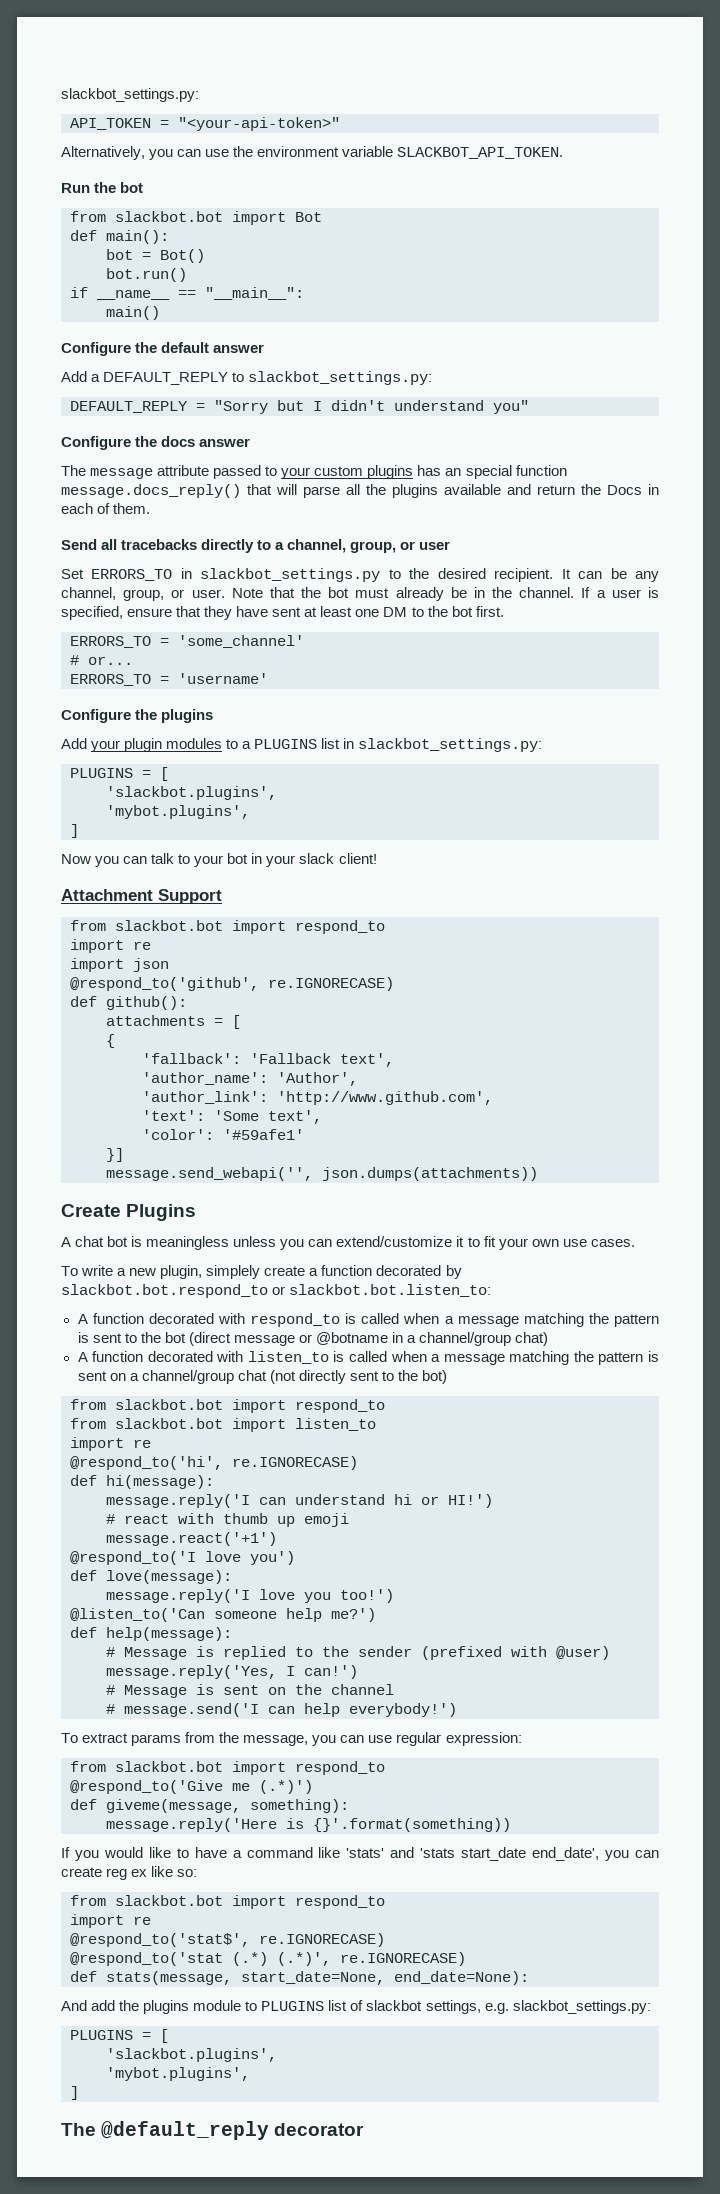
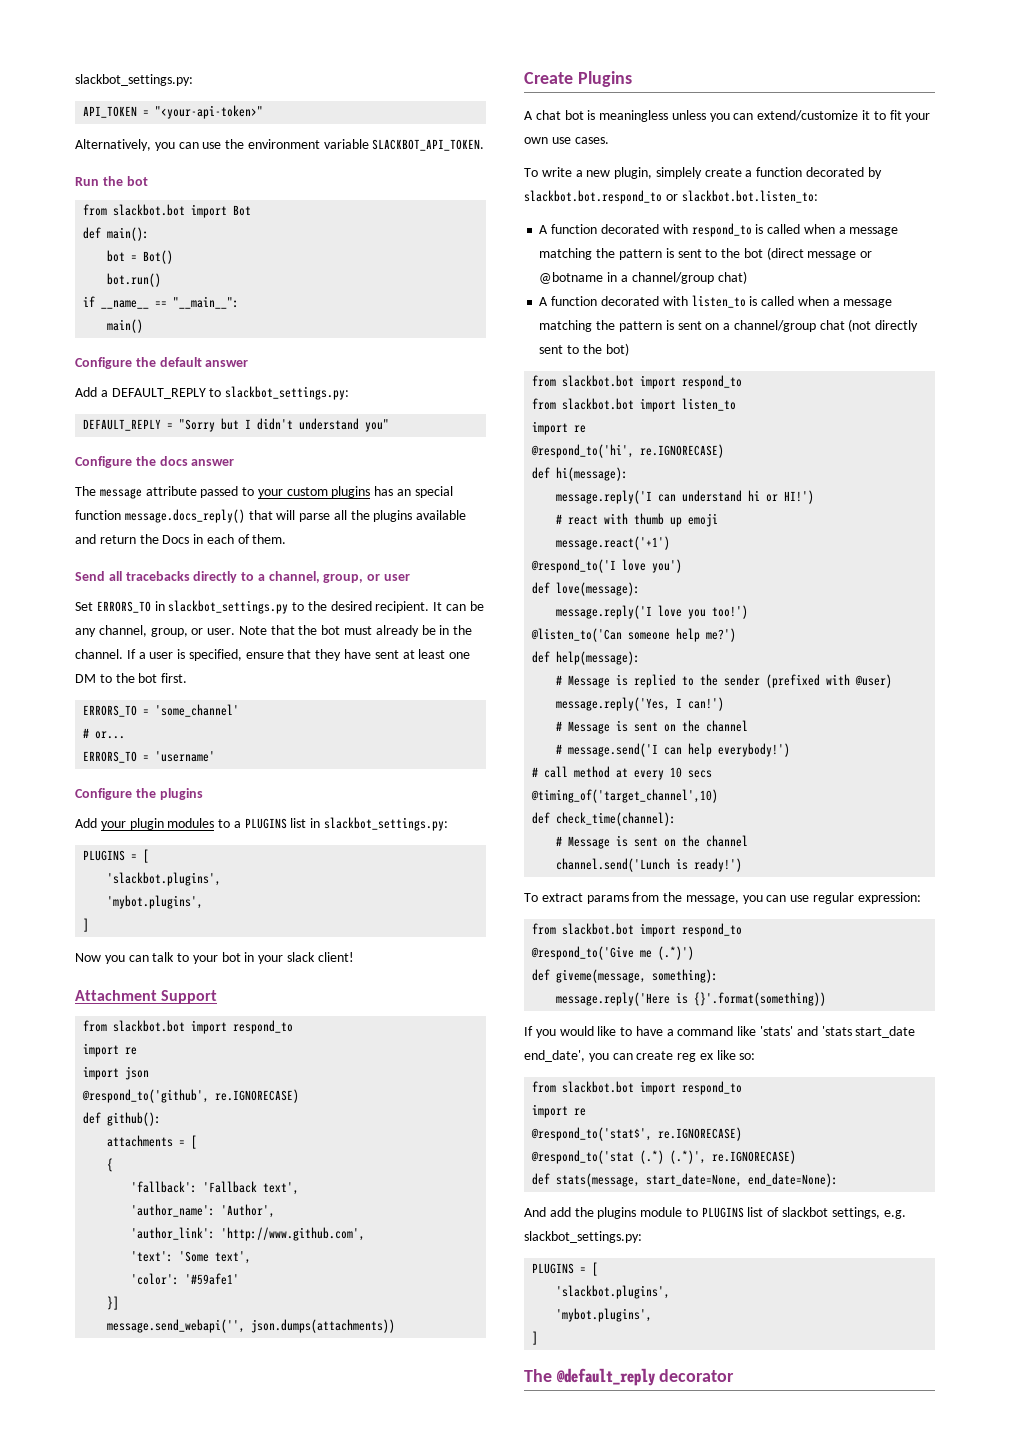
(457, 1710) none -> [532,766,713,780] [531,789,719,803] [532,812,677,826] [556,835,749,849] [556,858,743,872] // # call method at every 10 secs // @timing_of('target_channel',10) // def check_time(channel): // # Message is sent on the channel // channel.send('Lunch is ready!')

